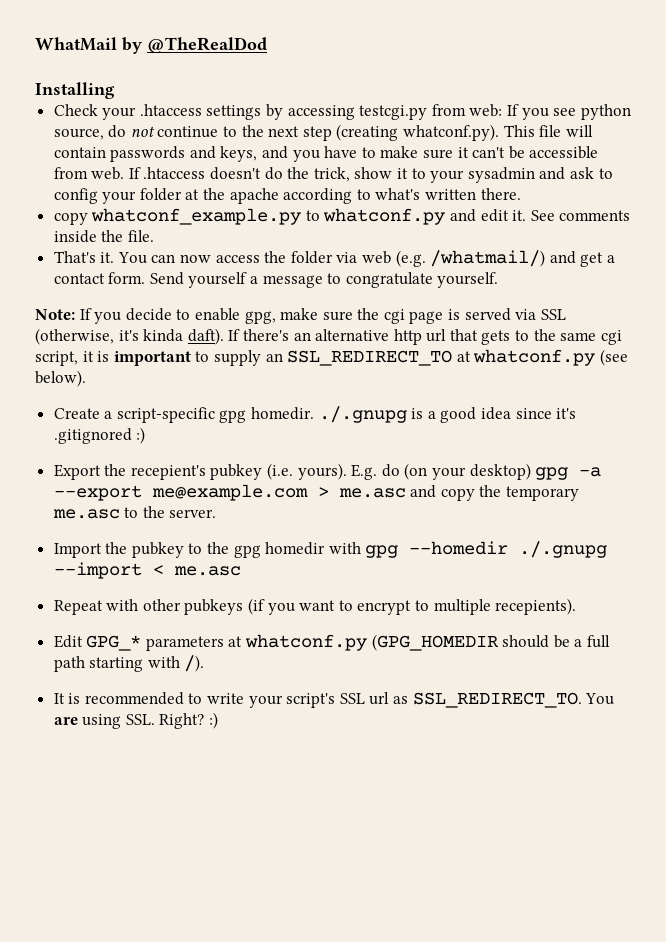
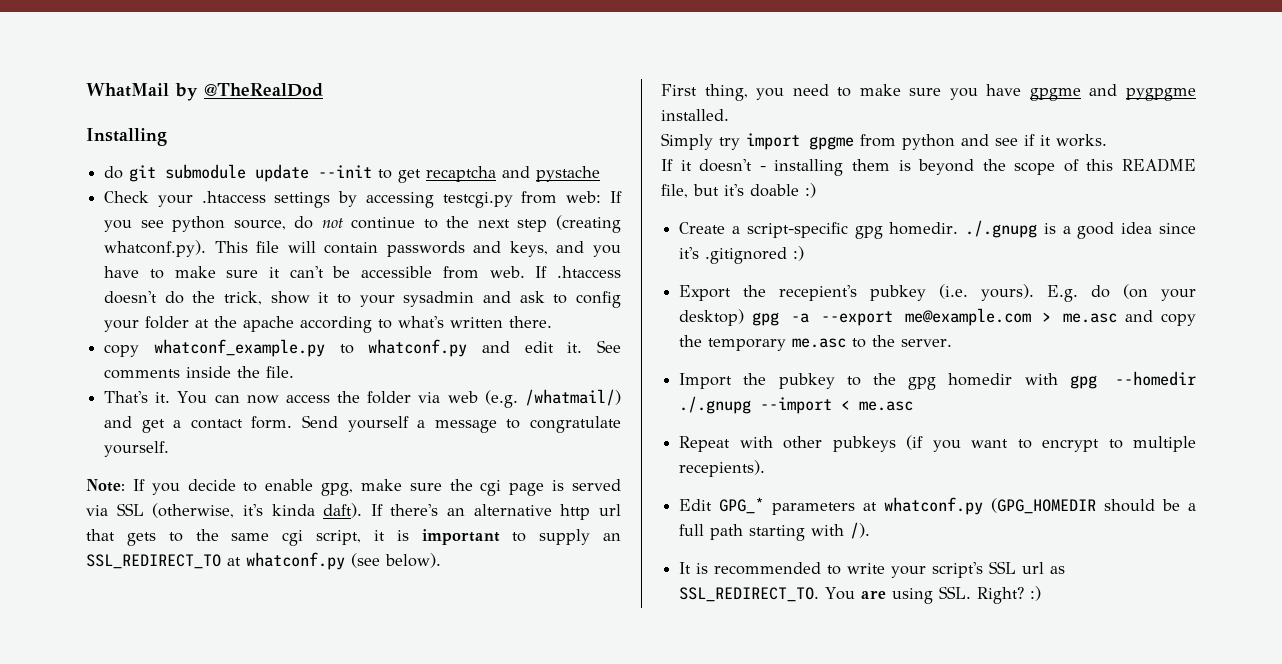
(115, 90) none -> [104,164,601,183] // do git submodule update --init to get recaptcha and pystache
(86, 378) none -> [661,84,1196,101] [661,109,729,121] [661,133,1107,150] [661,158,1196,176] [661,183,816,198] // First thing, you need to make sure you have gpgme and pygpgme installed. // Simply try import gpgme from python and see if it works. // If it doesn't - installing them is beyond the scope of this README file, but it's doable :)

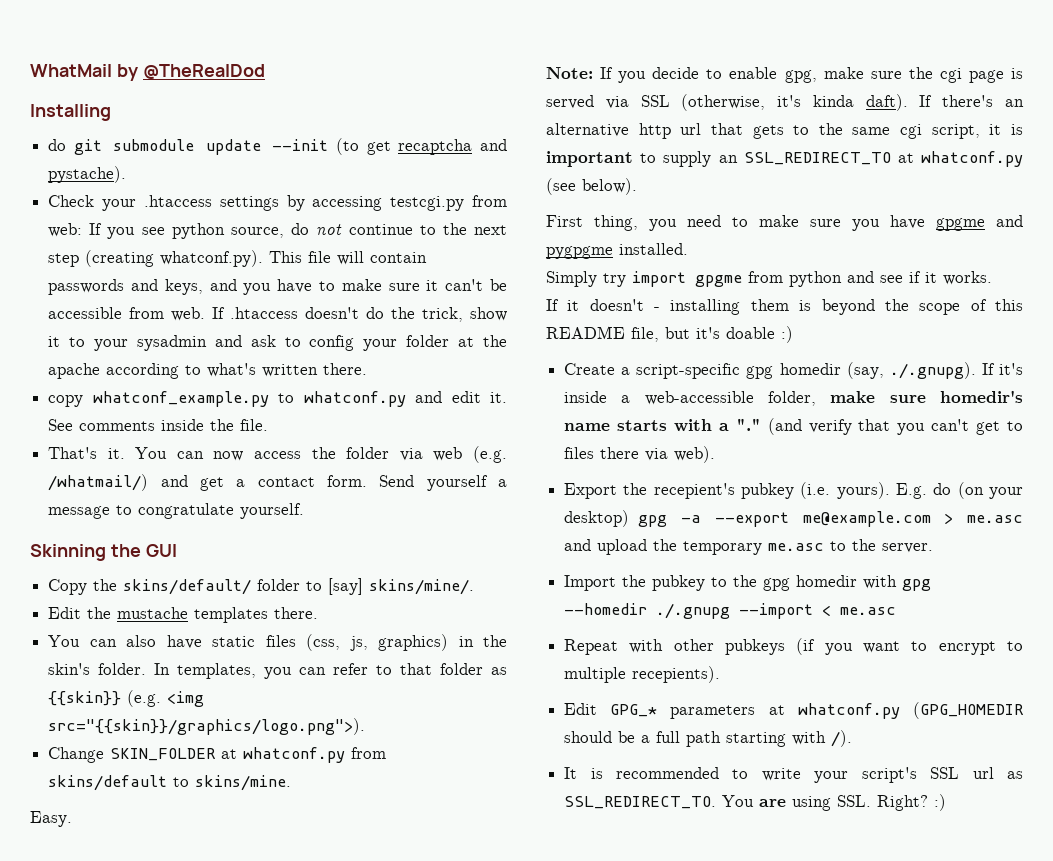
[378,169,393,179] to -> [335,138,359,155] (to
[536,166,601,182] pystache -> [48,166,127,183] pystache).
(170, 449) none -> [30,544,177,561] [48,578,475,595] [48,607,319,623] [48,634,508,651] [48,663,508,679] [48,690,205,707] [48,718,366,735] [48,747,387,763] [48,775,292,791] [30,811,72,827] // Skinning the GUI // Copy the skins/default/ folder to [say] skins/mine/. // Edit the mustache templates there. // You can also have static files (css, js, graphics) in the skin's folder. In templates, you can refer to that folder as {{skin}} (e.g. <img src="{{skin}}/graphics/logo.png">). // Change SKIN_FOLDER at whatconf.py from skins/default to skins/mine. // Easy.
[889,220,1196,239] [679,246,805,264] homedir. ./.gnupg is a good idea since it's .gitignored :) -> [779,362,1023,379] [564,390,1023,406] [564,418,1023,435] [564,446,716,463] homedir (say, ./.gnupg). If it's inside a web-accessible folder, make sure homedir's name starts with a "." (and verify that you can't get to files there via web).
[1161,313,1196,326] copy -> [597,539,648,555] upload

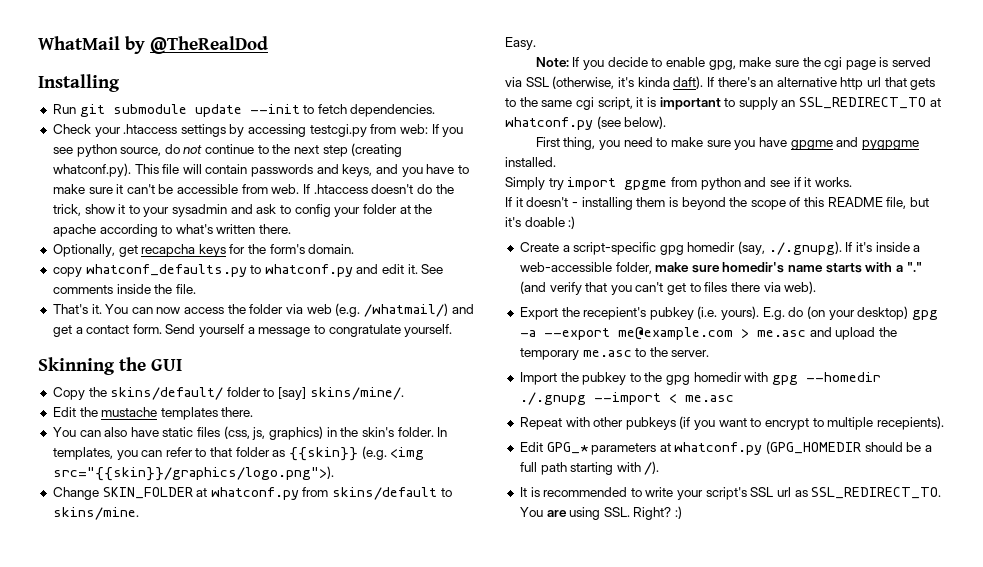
[48,139,67,151] do -> [52,104,76,114] Run
[335,138,507,155] [48,166,127,183] (to get recaptcha and pystache). -> [303,104,436,117] to fetch dependencies.
(368, 369) none -> [52,244,355,257] // Optionally, get recapcha keys for the form's domain.
[92,391,269,407] whatconf_example.py -> [85,264,247,277] whatconf_defaults.py

